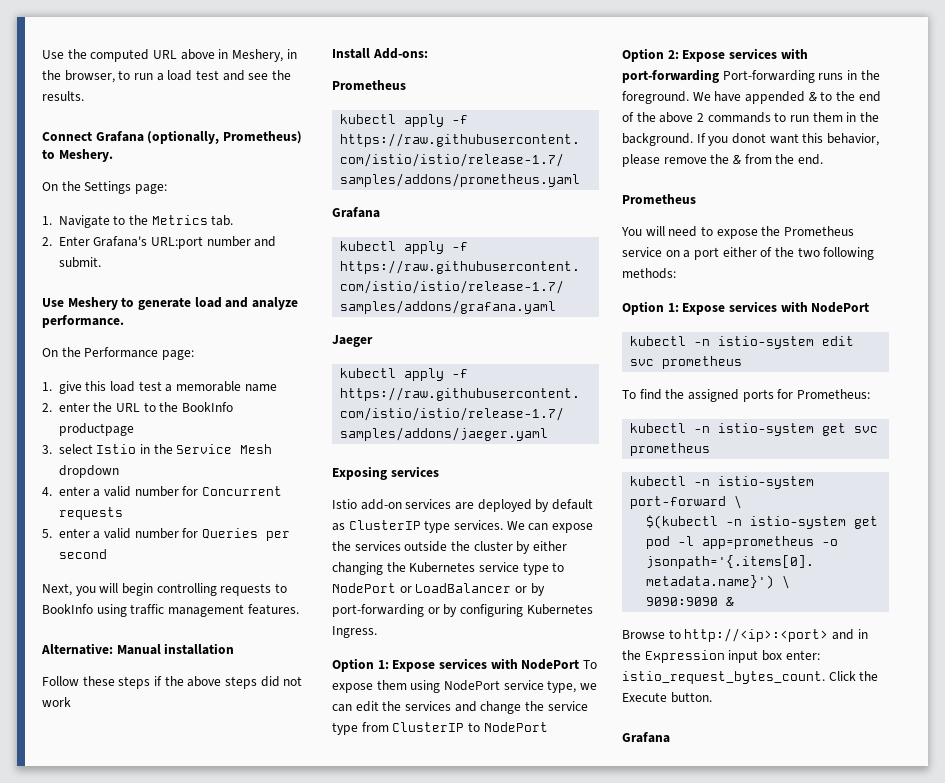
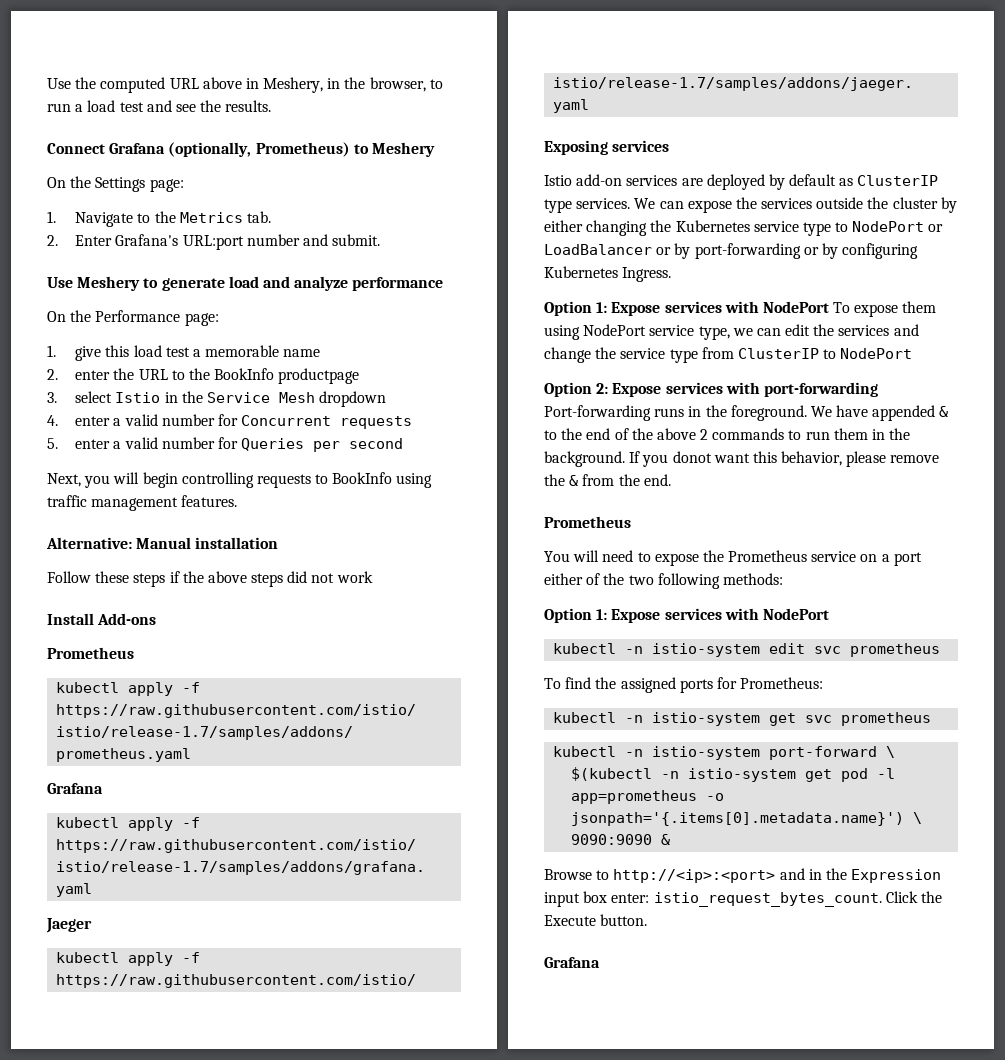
[58,149,113,162] Meshery. -> [371,142,435,157] Meshery
[42,315,124,328] performance. -> [352,277,444,291] performance
[372,48,428,59] Add-ons: -> [97,613,157,625] Add-ons

